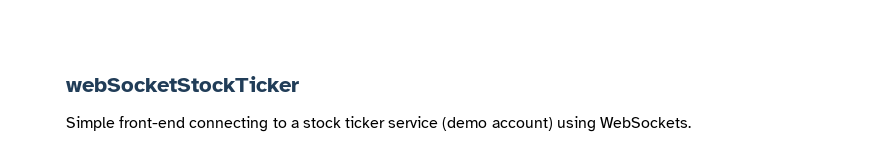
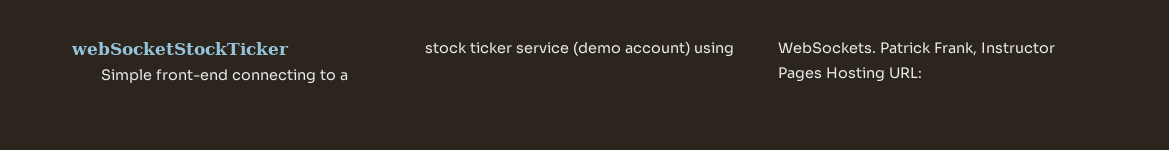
(692, 122) none -> [879,42,1055,56] [778,67,922,82] Patrick Frank, Instructor // Pages Hosting URL:

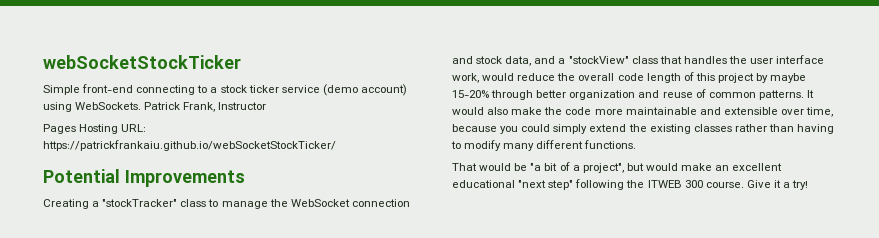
(922, 73) none -> [43,140,336,151] [43,169,245,187] [43,199,410,209] [452,55,825,66] [452,72,807,83] [452,89,814,100] [452,107,834,117] [452,124,835,134] [451,140,637,151] [452,162,783,173] [452,179,809,190] https://patrickfrankaiu.github.io/webSocketStockTicker/ // Potential Improvements // Creating a "stockTracker" class to manage the WebSocket connection and stock data, and a "stockView" class that handles the user interface work, would reduce the overall code length of this project by maybe 15-20% through better organization and reuse of common patterns. It would also make the code more maintainable and extensible over time, because you could simply extend the existing classes rather than having to modify many different functions. // That would be "a bit of a project", but would make an excellent educational "next step" following the ITWEB 300 course. Give it a try!

